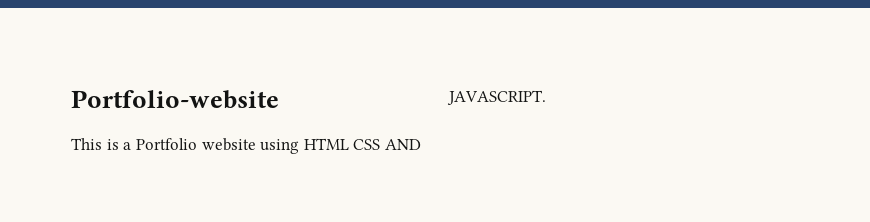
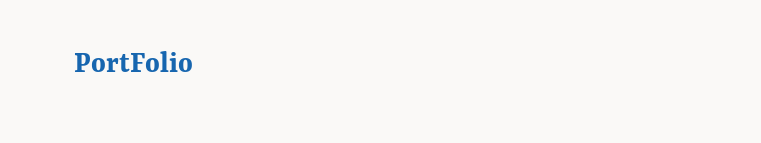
[71,90,279,109] [71,138,421,154] [447,90,546,105] Portfolio-website // This is a Portfolio website using HTML CSS AND JAVASCRIPT. -> [74,51,193,72] PortFolio

